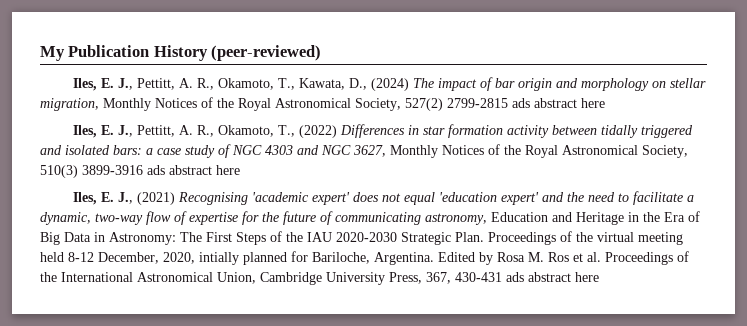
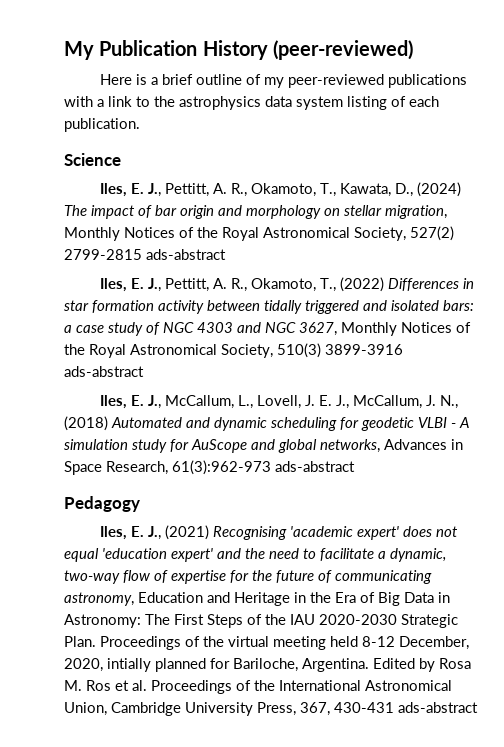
(322, 53) none -> [100,74,468,88] [64,96,439,110] [64,118,140,132] [64,153,121,166] // Here is a brief outline of my peer-reviewed publications with a link to the astrophysics data system listing of each publication. // Science
[512,98,605,108] ads abstract here -> [146,249,226,260] ads-abstract
[147,165,240,175] ads abstract here -> [64,366,144,377] [100,395,459,409] [64,416,469,431] [64,439,463,453] [64,460,355,475] [64,496,140,512] ads-abstract // Iles, E. J., McCallum, L., Lovell, J. E. J., McCallum, J. N., (2018) Automated and dynamic scheduling for geodetic VLBI - A simulation study for AuScope and global networks, Advances in Space Research, 61(3):962-973 ads-abstract // Pedagogy
[506,272,599,282] ads abstract here -> [398,702,478,713] ads-abstract

